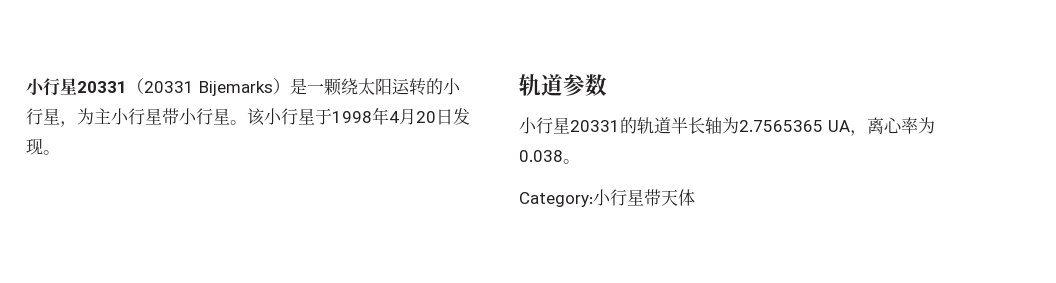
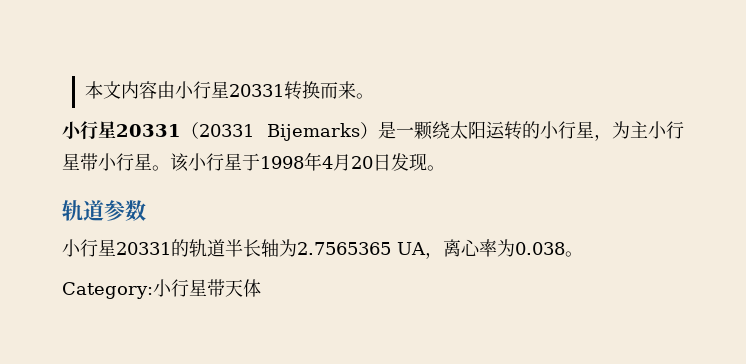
(26, 86) none -> [84,81,374,100] 本文内容由小行星20331转换而来。 //

